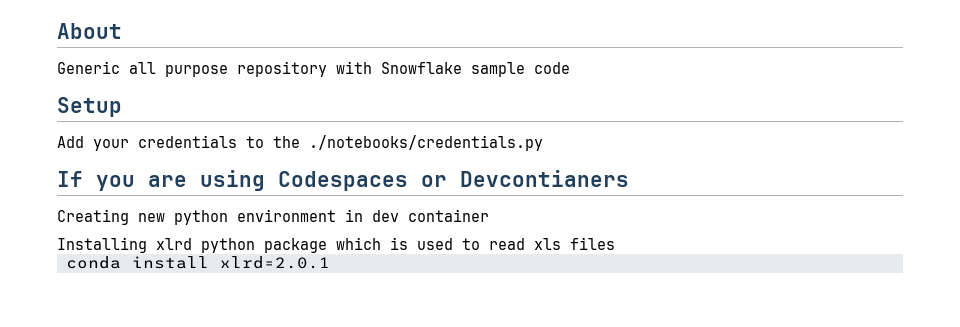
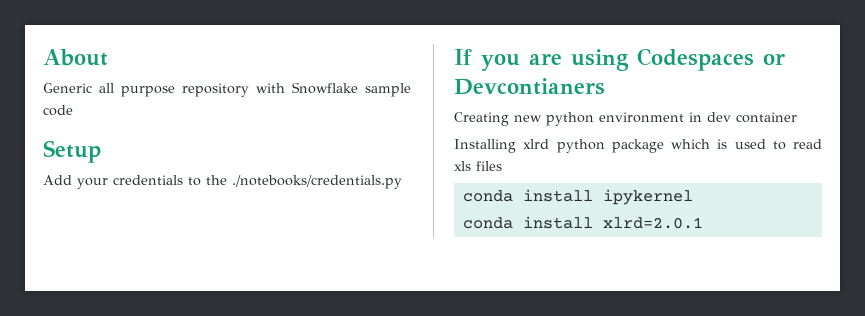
(615, 243) none -> [462,189,693,205] // conda install ipykernel

